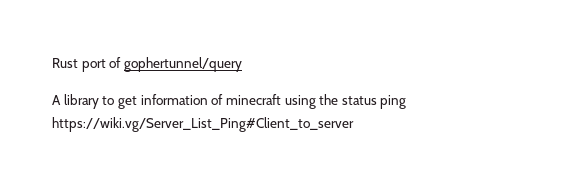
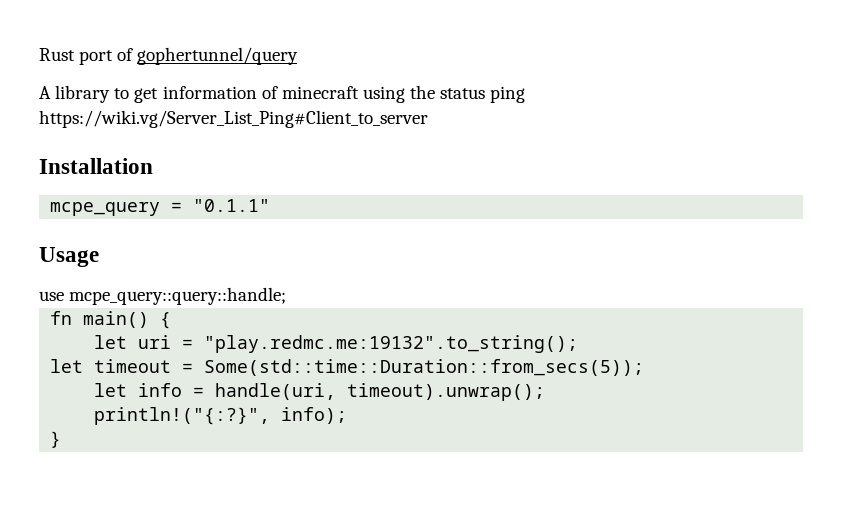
(354, 124) none -> [39,158,153,174] [50,199,271,216] [39,247,99,267] [39,287,287,305] [50,311,172,329] [94,335,579,353] [50,359,645,376] [94,383,546,401] [94,407,348,425] [50,431,62,448] // Installation // mcpe_query = "0.1.1" // Usage // use mcpe_query::query::handle; // fn main() { // let uri = "play.redmc.me:19132".to_string(); // let timeout = Some(std::time::Duration::from_secs(5)); // let info = handle(uri, timeout).unwrap(); // println!("{:?}", info); // }

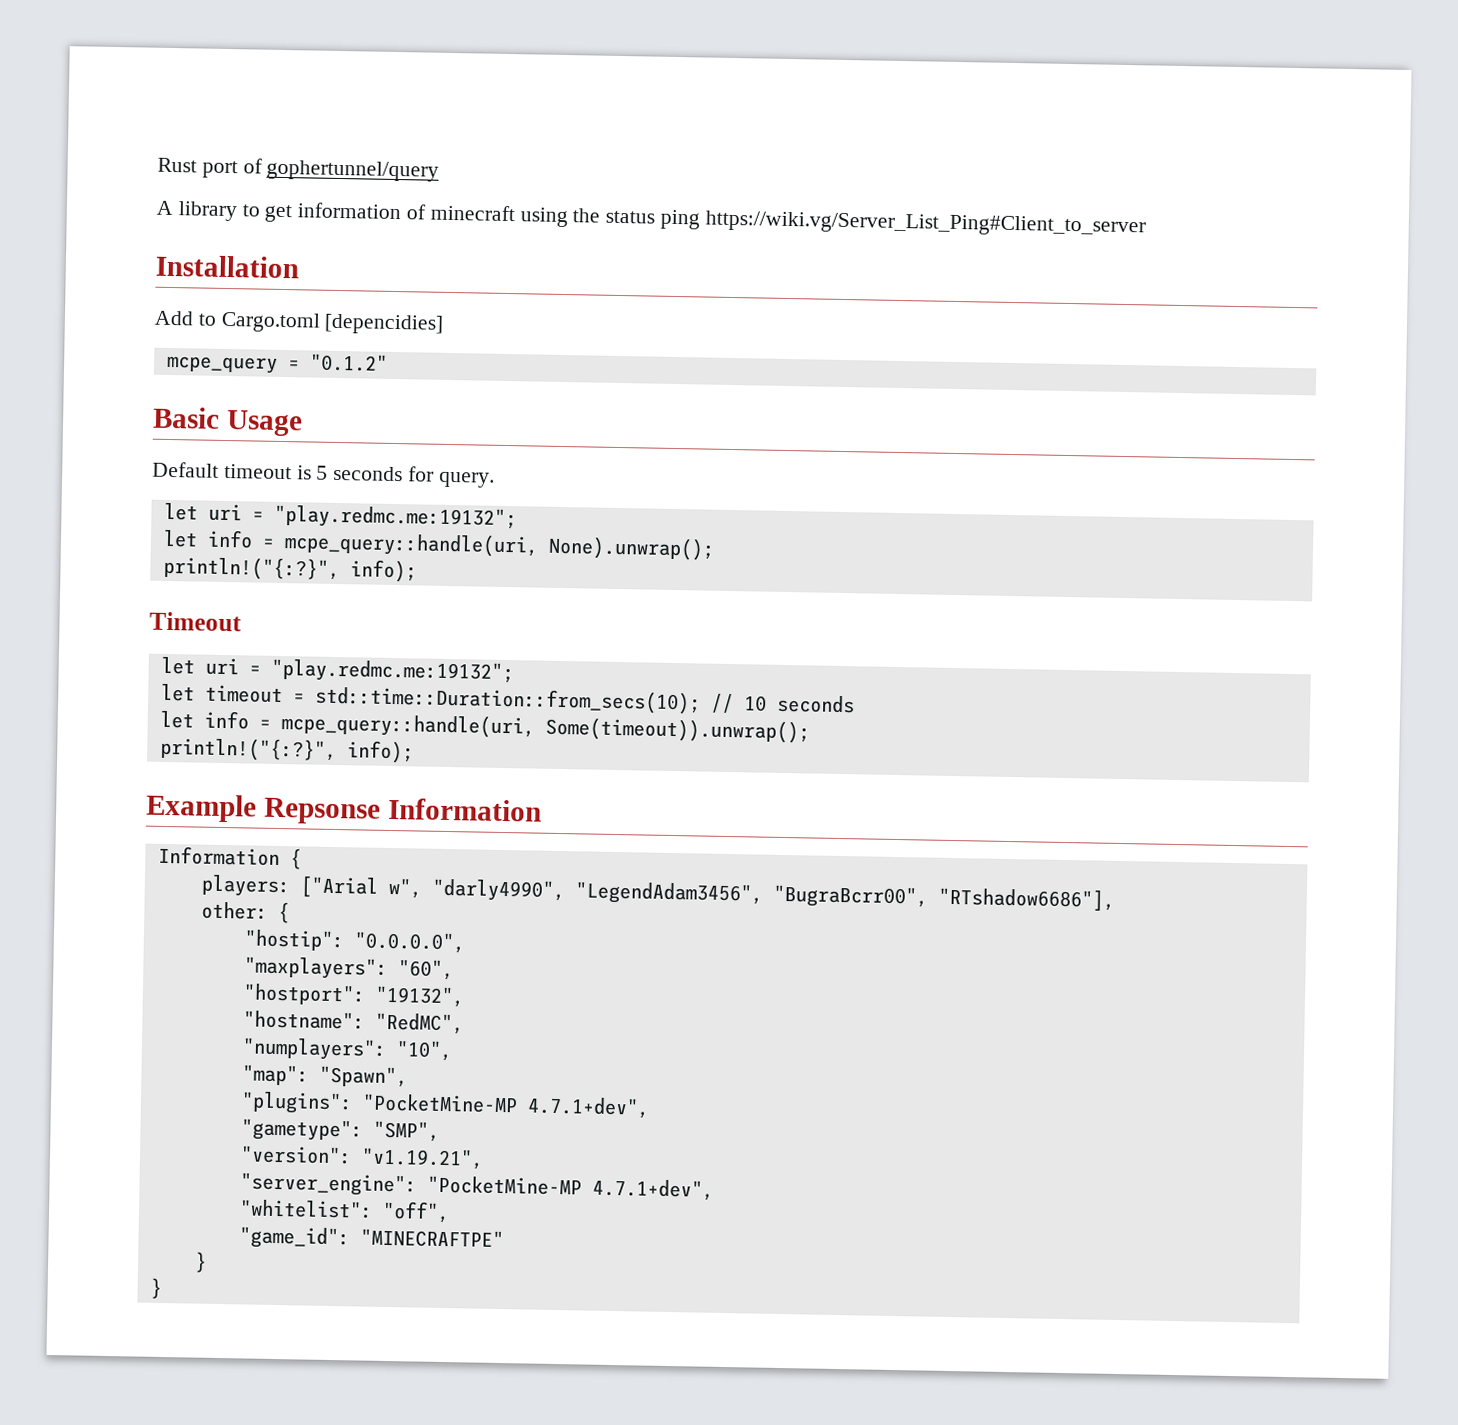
(153, 166) none -> [154,310,445,335] // Add to Cargo.toml [depencidies]
[193,199,271,212] "0.1.1" // -> [309,353,388,372] [152,406,220,429] "0.1.2" // Basic
[39,287,287,305] [50,311,172,329] [94,335,579,353] use mcpe_query::query::handle; // fn main() { // let uri = "play.redmc.me:19132".to_string(); -> [152,461,495,488] [163,502,517,531] [162,529,715,561] [162,555,417,583] [149,611,242,632] [160,656,514,685] Default timeout is 5 seconds for query. // let uri = "play.redmc.me:19132"; // let info = mcpe_query::handle(uri, None).unwrap(); // println!("{:?}", info); // Timeout // let uri = "play.redmc.me:19132";
[204,359,645,376] [94,383,546,401] [94,407,348,425] [50,431,62,448] Some(std::time::Duration::from_secs(5)); // let info = handle(uri, timeout).unwrap(); // println!("{:?}", info); // } -> [314,685,855,715] [159,710,810,744] [159,736,414,764] [145,793,542,825] [157,845,302,870] [200,874,1115,912] [200,901,290,924] [243,929,466,954] [243,956,454,981] [242,983,465,1008] [242,1010,464,1035] [241,1037,453,1062] [241,1064,408,1088] [240,1091,650,1119] [240,1118,440,1142] [239,1145,484,1170] [239,1172,714,1201] [238,1199,450,1224] [238,1226,504,1250] [193,1251,207,1273] [149,1277,162,1299] std::time::Duration::from_secs(10); // 10 seconds // let info = mcpe_query::handle(uri, Some(timeout)).unwrap(); // println!("{:?}", info); // Example Repsonse Information // Information { // players: ["Arial w", "darly4990", "LegendAdam3456", "BugraBcrr00", "RTshadow6686"], // other: { // "hostip": "0.0.0.0", // "maxplayers": "60", // "hostport": "19132", // "hostname": "RedMC", // "numplayers": "10", // "map": "Spawn", // "plugins": "PocketMine-MP 4.7.1+dev", // "gametype": "SMP", // "version": "v1.19.21", // "server_engine": "PocketMine-MP 4.7.1+dev", // "whitelist": "off", // "game_id": "MINECRAFTPE" // } // }

